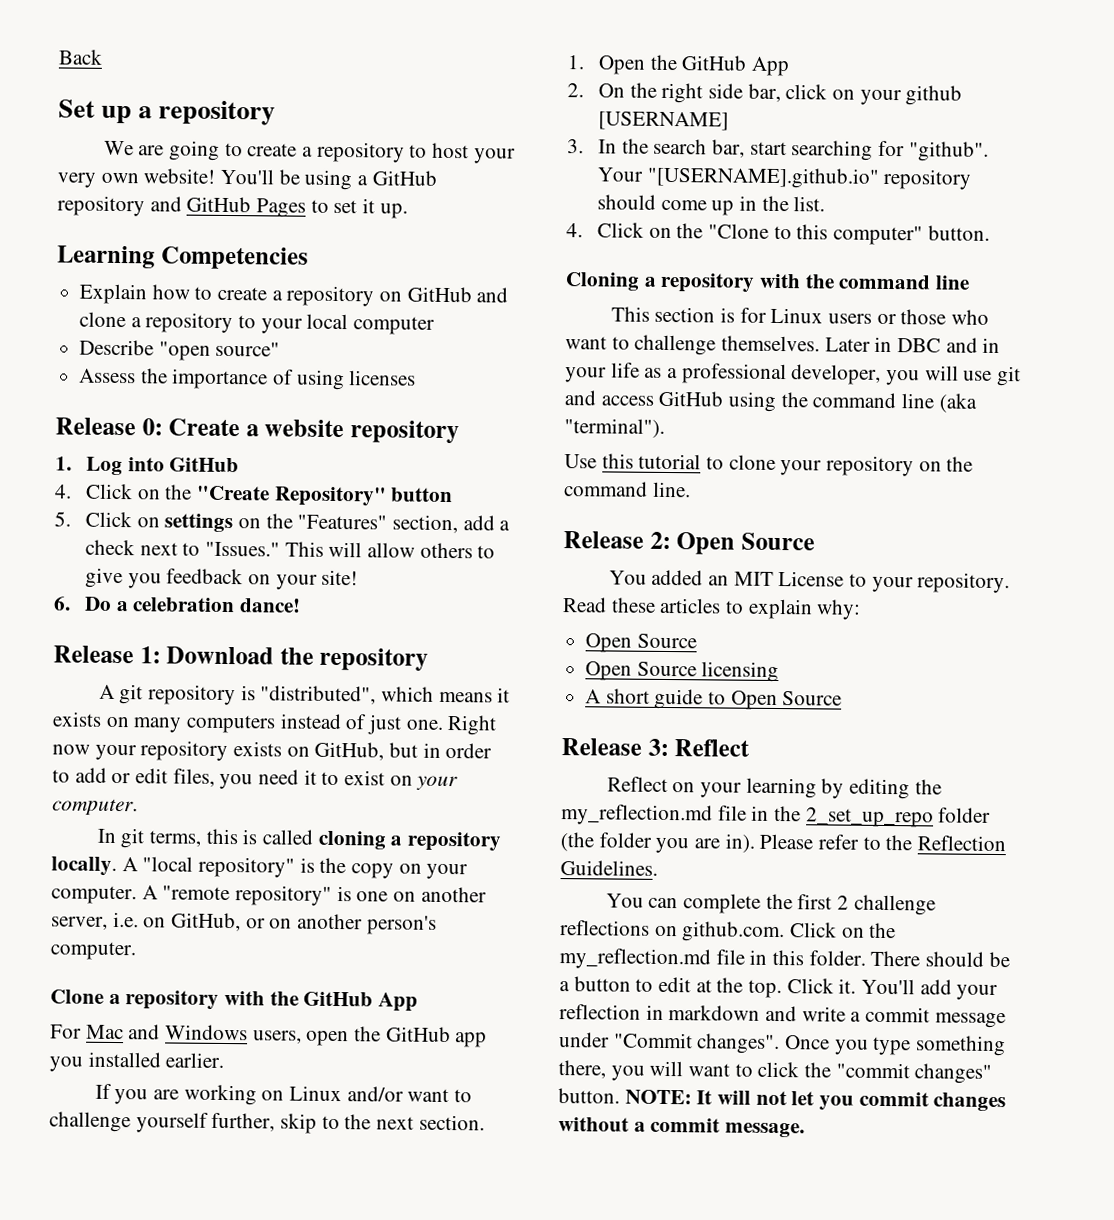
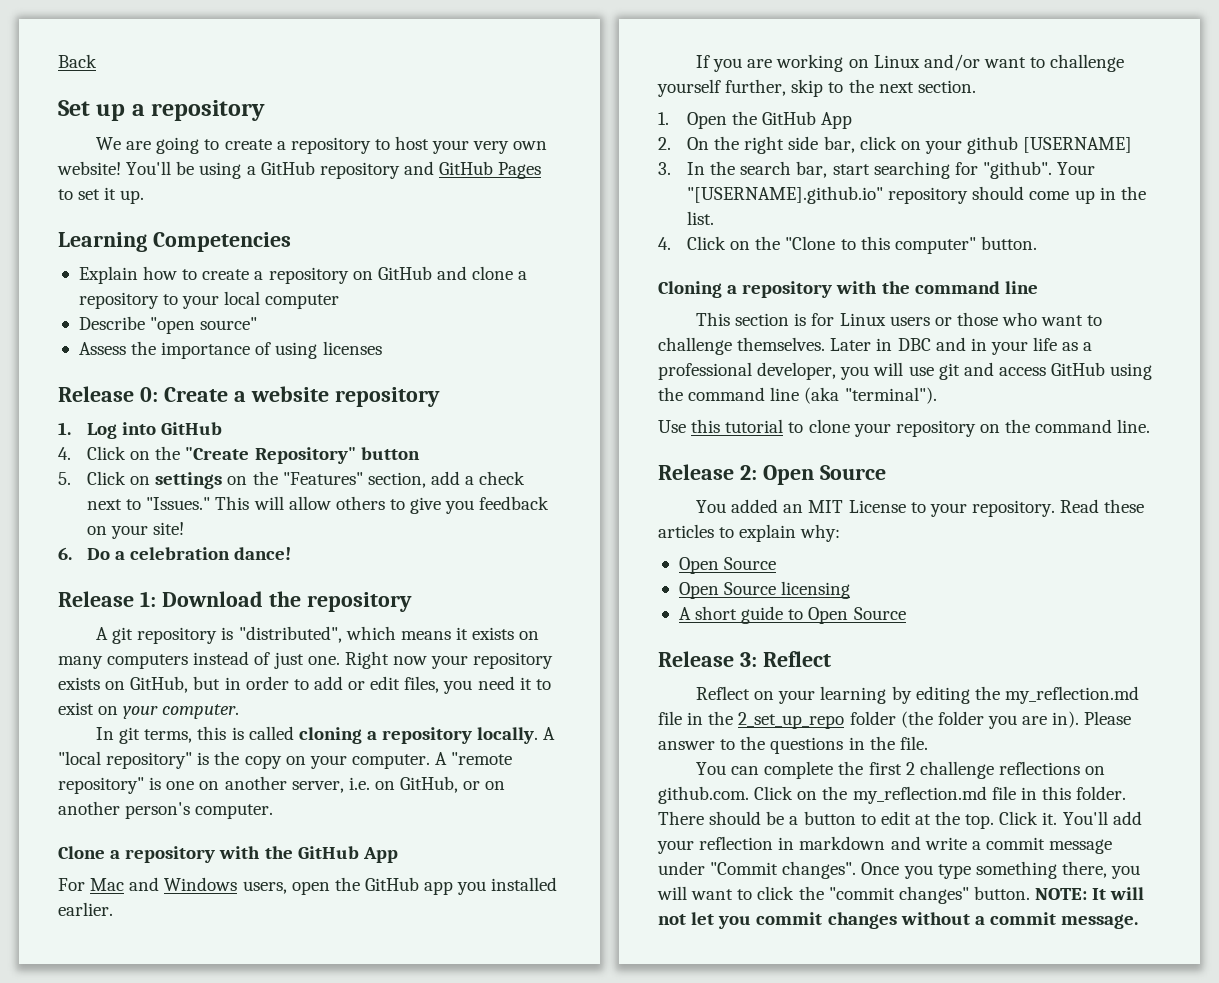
[818,834,1007,852] [560,860,658,876] refer to the Reflection Guidelines. -> [658,736,928,754] answer to the questions in the file.

